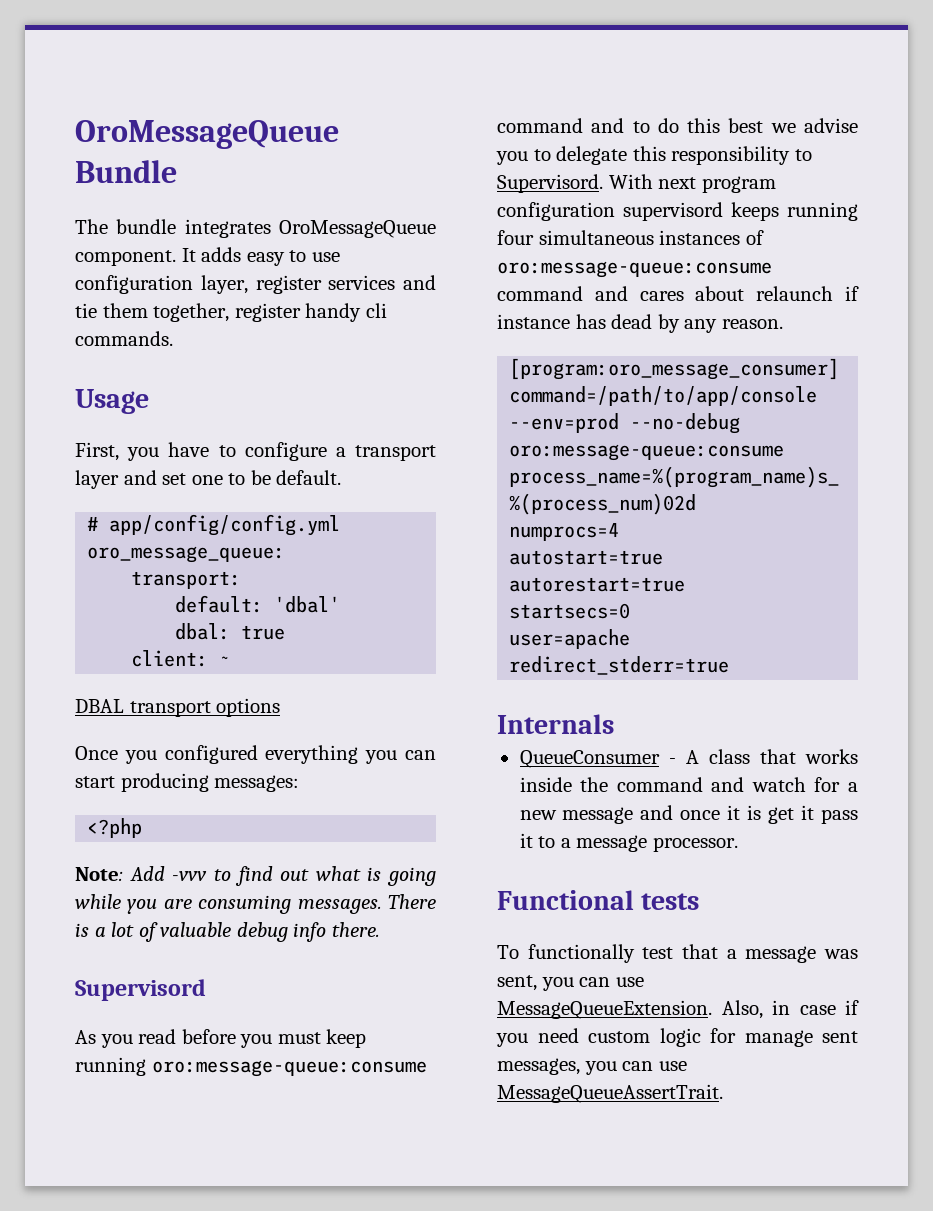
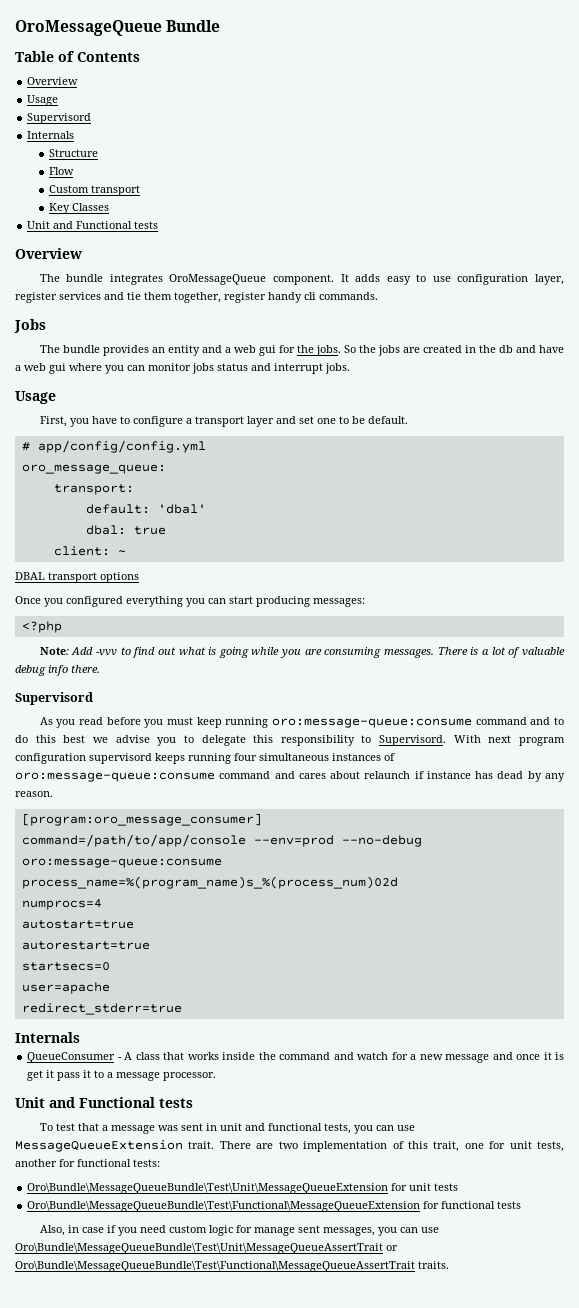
(177, 171) none -> [15,51,140,62] [27,77,79,85] [27,95,59,106] [27,113,92,124] [27,131,75,139] [48,149,98,157] [48,167,74,175] [48,185,140,196] [48,203,109,214] [27,221,159,229] [15,248,82,259] // Table of Contents // Overview // Usage // Supervisord // Internals // Structure // Flow // Custom transport // Key Classes // Unit and Functional tests // Overview
(173, 338) none -> [14,319,46,333] [39,345,564,356] [15,363,350,374] // Jobs // The bundle provides an entity and a web gui for the jobs. So the jobs are created in the db and have a web gui where you can monitor jobs status and interrupt jobs.
(738, 844) none -> [15,1097,75,1108] Unit and
[527,944,635,963] functionally -> (53, 1127) none
[497,975,644,991] [497,1000,712,1019] sent, you can use MessageQueueExtension. -> [180,1123,415,1134] [15,1140,565,1152] [15,1159,160,1167] [27,1183,459,1194] [27,1201,522,1212] sent in unit and functional tests, you can use MessageQueueExtension trait. There are two implementation of this trait, one for unit tests, another for functional tests: // Oro\Bundle\MessageQueueBundle\Test\Unit\MessageQueueExtension for unit tests // Oro\Bundle\MessageQueueBundle\Test\Functional\MessageQueueExtension for functional tests //
[497,1084,723,1103] MessageQueueAssertTrait. -> [15,1243,398,1254] [15,1261,449,1272] Oro\Bundle\MessageQueueBundle\Test\Unit\MessageQueueAssertTrait or Oro\Bundle\MessageQueueBundle\Test\Functional\MessageQueueAssertTrait traits.

